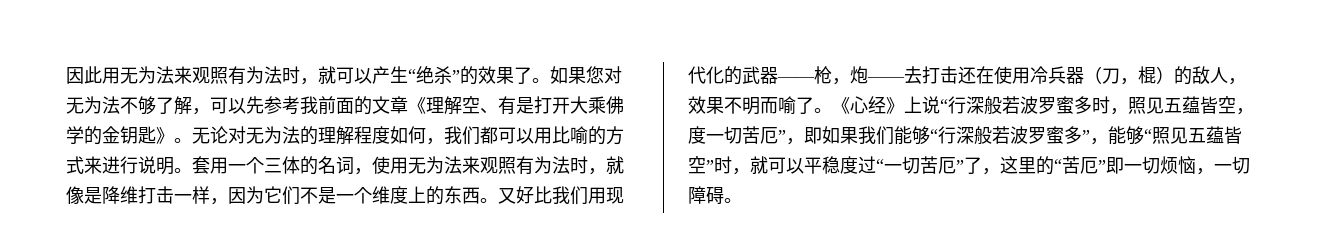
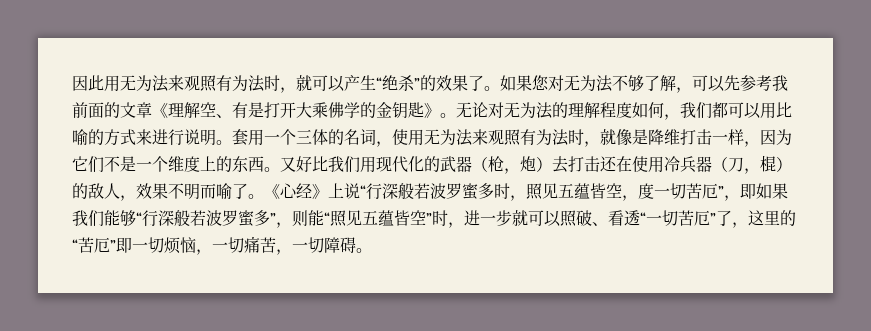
[777,66,905,85] ——枪，炮—— -> [472,156,552,174] （枪，炮）
[1108,126,1144,145] 能够 -> [292,210,324,227] 则能
[750,156,876,174] 就可以平稳度过 -> [464,210,640,227] 进一步就可以照破、看透
(1250, 165) none -> [244,236,324,255] 痛苦，一切

